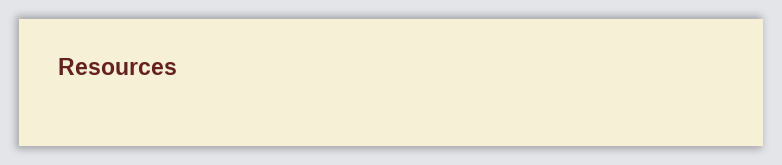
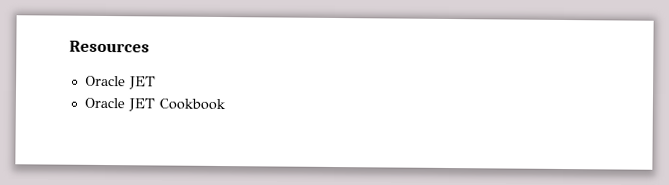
(177, 66) none -> [84,75,156,90] [83,97,226,112] // Oracle JET // Oracle JET Cookbook

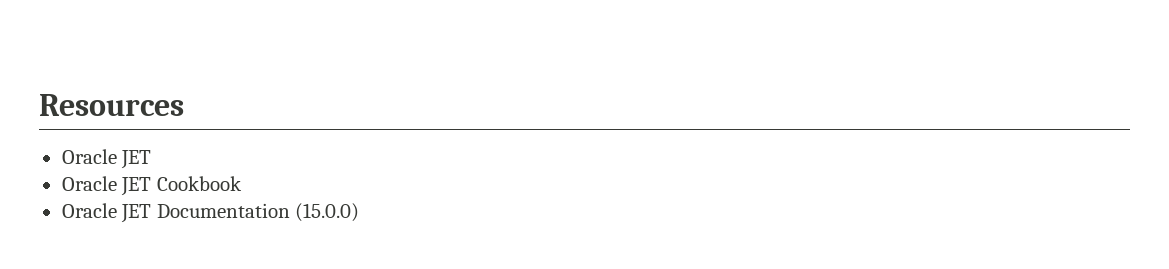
(226, 104) none -> [61,203,360,223] // Oracle JET Documentation (15.0.0)

